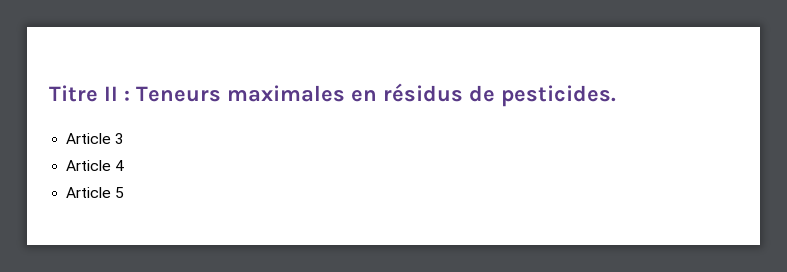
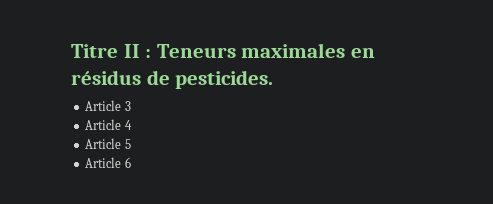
(125, 192) none -> [85,157,131,168] // Article 6

